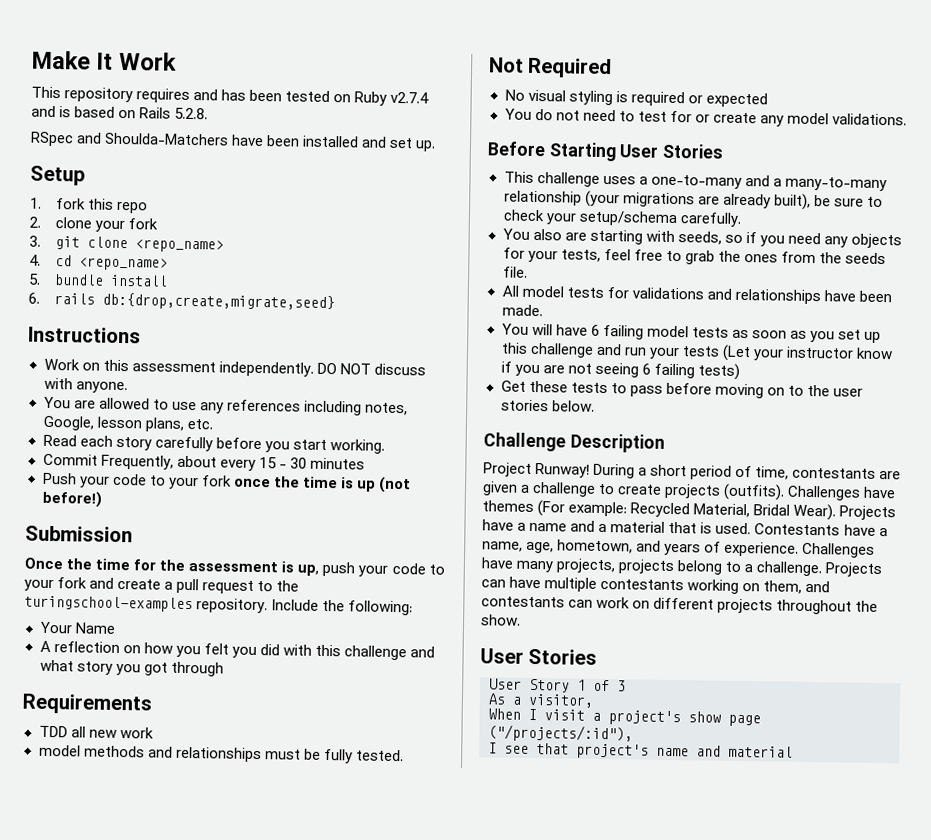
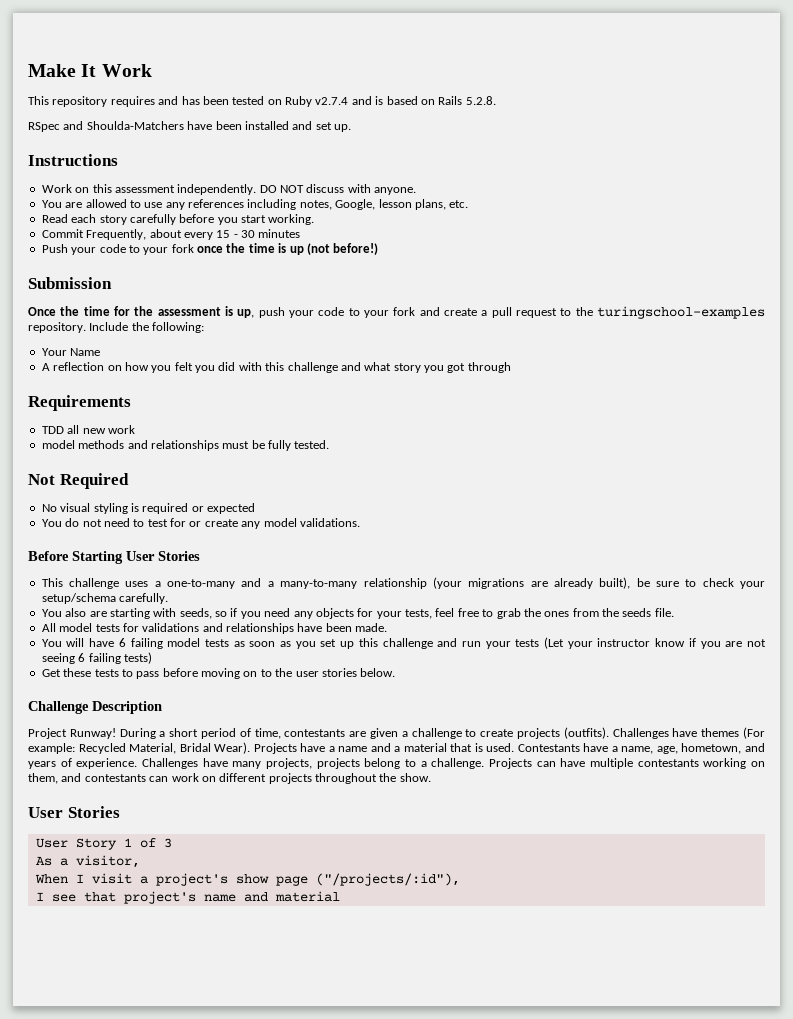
[30,165,85,186] [30,197,148,214] [29,216,158,233] [29,235,224,253] [29,254,168,271] [28,273,168,287] [28,292,335,312] // Setup // 1. fork this repo // 2. clone your fork // 3. git clone <repo_name> // 4. cd <repo_name> // 5. bundle install // 6. rails db:{drop,create,migrate,seed} -> (351, 128) none

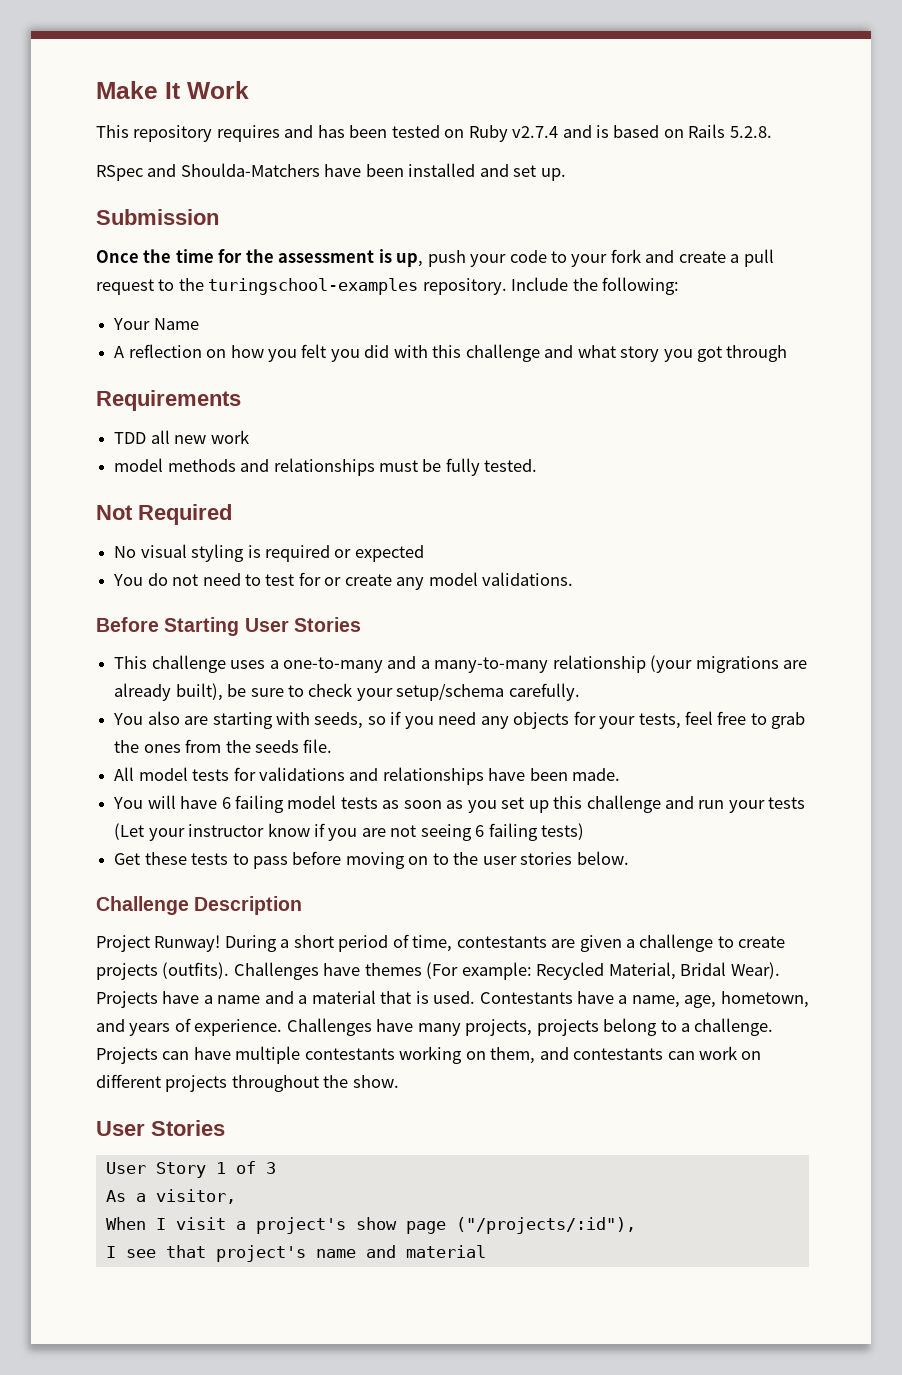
[28,154,118,166] [41,184,417,195] [41,199,469,210] [41,214,315,225] [41,229,301,240] [41,243,379,255] // Instructions // Work on this assessment independently. DO NOT discuss with anyone. // You are allowed to use any references including notes, Google, lesson plans, etc. // Read each story carefully before you start working. // Commit Frequently, about every 15 - 30 minutes // Push your code to your fork once the time is up (not before!) -> (566, 174) none

